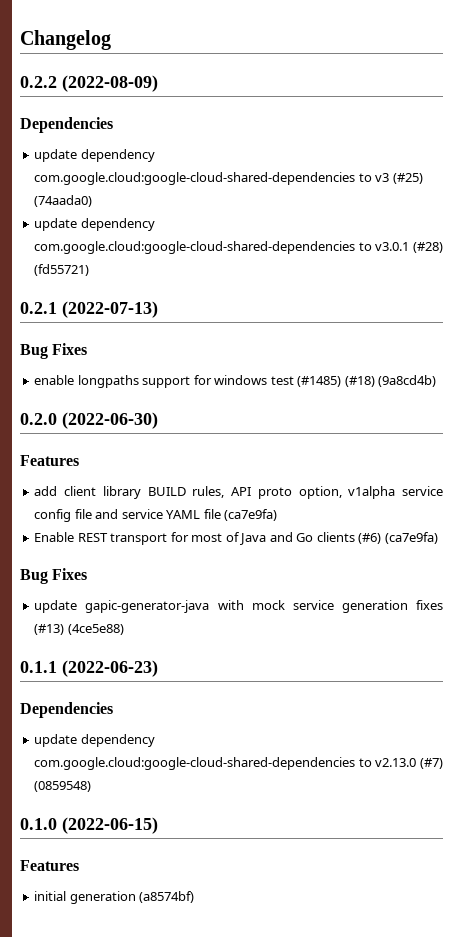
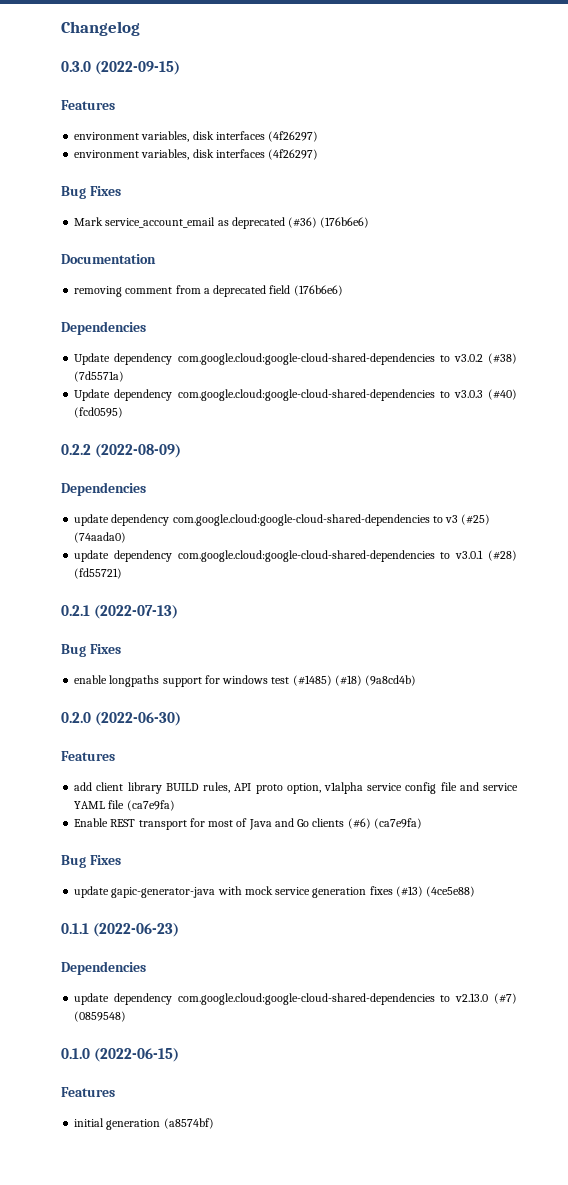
(111, 40) none -> [61,61,181,75] [61,100,115,110] [74,131,319,142] [74,149,319,160] [61,186,121,199] [74,217,370,229] [61,254,156,264] [74,285,343,297] [61,321,146,335] [74,353,518,365] [74,371,125,382] [74,389,518,401] [74,407,124,418] // 0.3.0 (2022-09-15) // Features // environment variables, disk interfaces (4f26297) // environment variables, disk interfaces (4f26297) // Bug Fixes // Mark service_account_email as deprecated (#36) (176b6e6) // Documentation // removing comment from a deprecated field (176b6e6) // Dependencies // Update dependency com.google.cloud:google-cloud-shared-dependencies to v3.0.2 (#38) (7d5571a) // Update dependency com.google.cloud:google-cloud-shared-dependencies to v3.0.3 (#40) (fcd0595)

